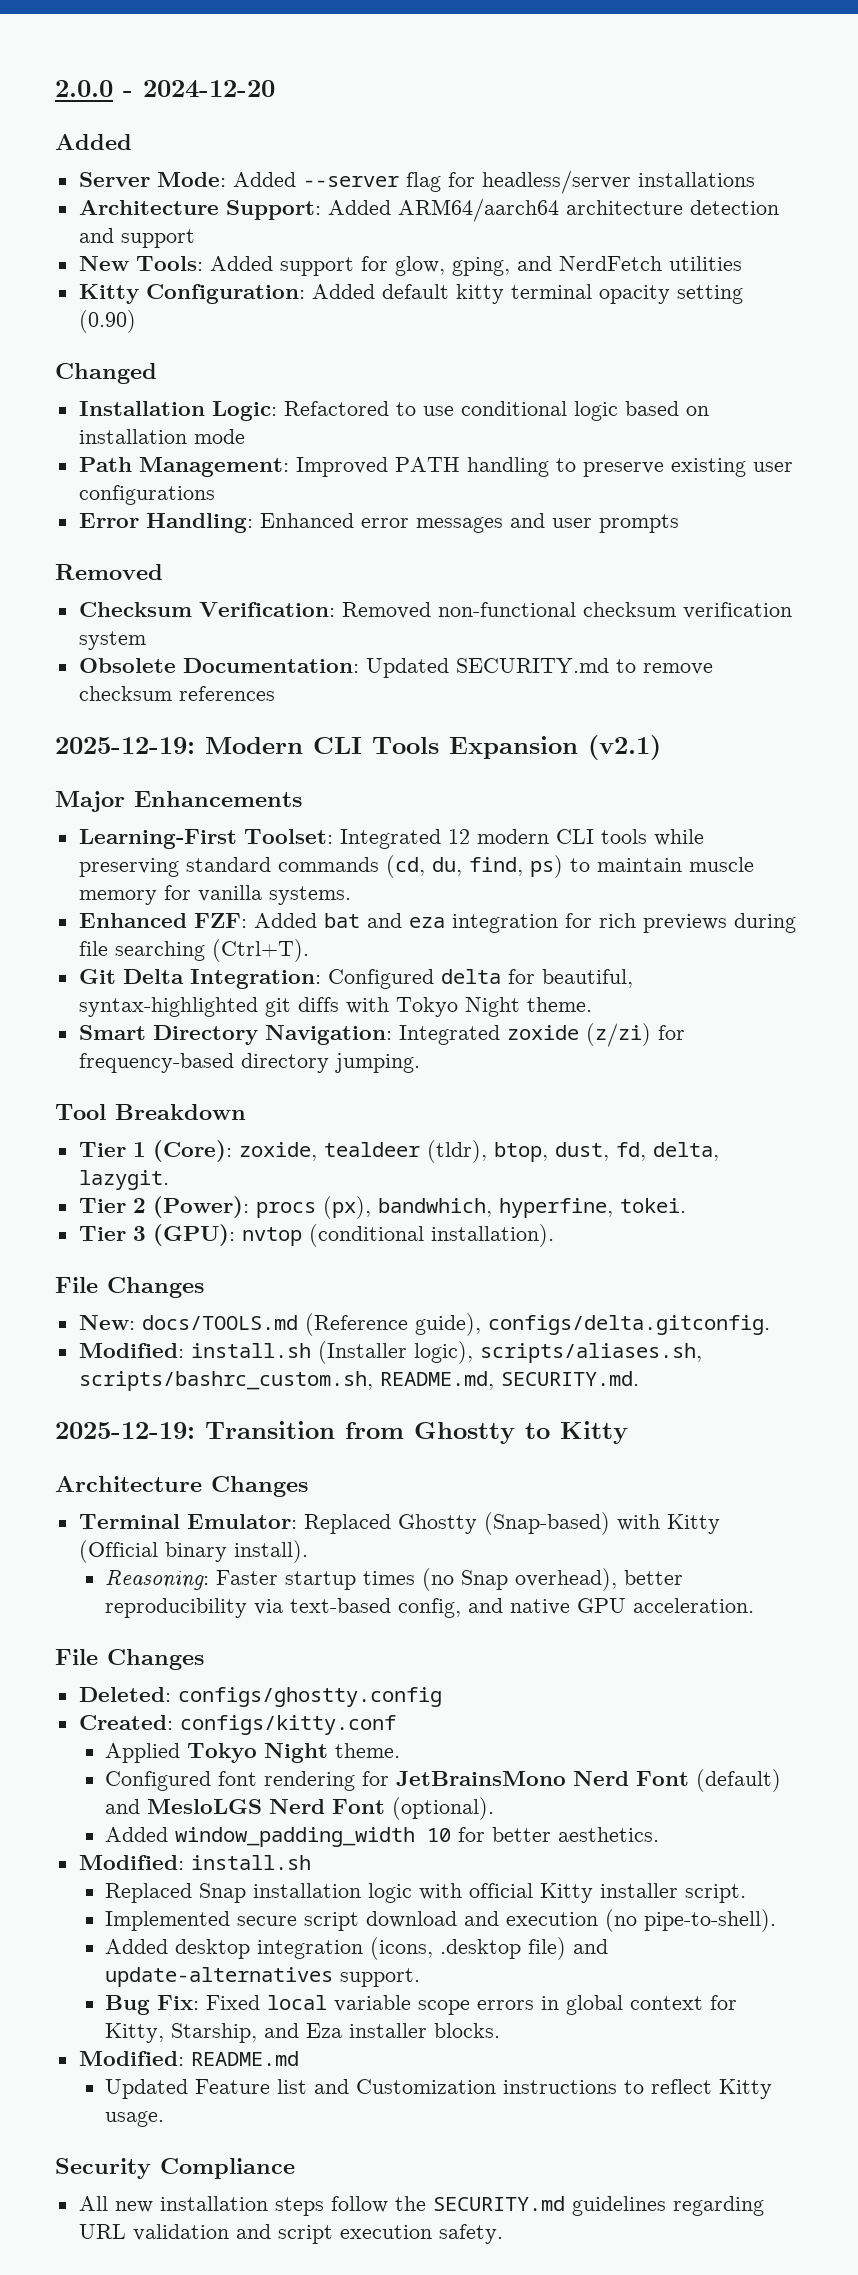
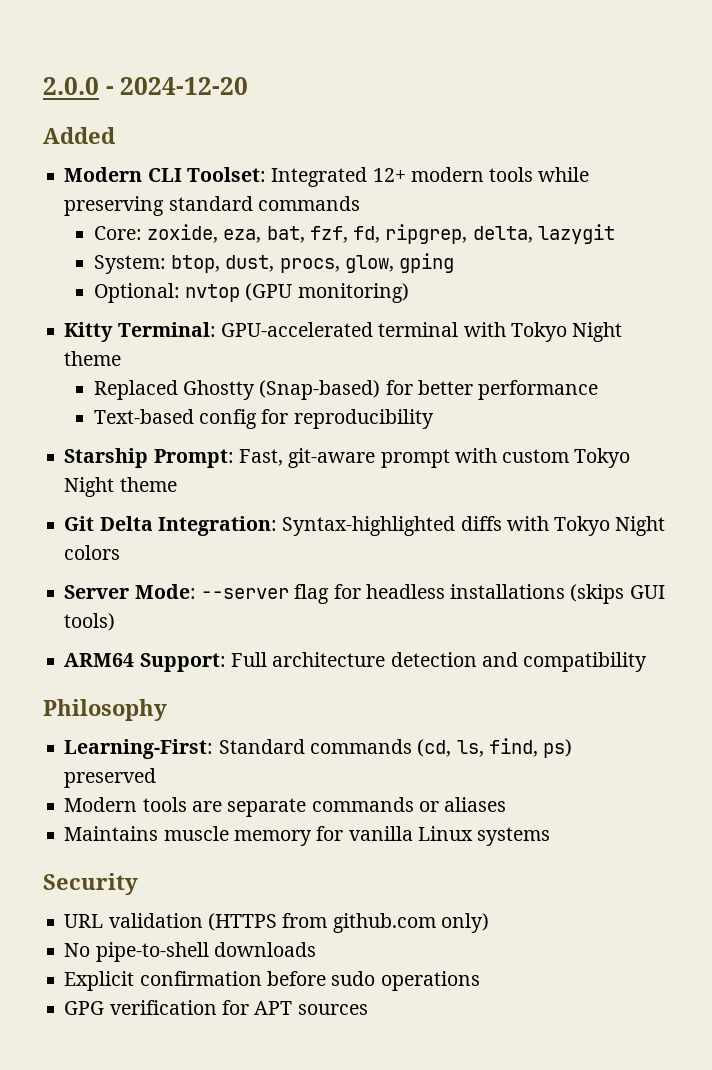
[78,170,755,194] [78,198,779,222] [78,228,195,248] [78,256,742,276] [78,284,743,304] [78,310,136,333] [55,363,157,384] [78,401,709,421] [78,429,245,444] [78,457,793,477] [78,485,215,505] [78,513,679,533] [55,564,163,580] [78,602,792,619] [78,631,146,650] [78,658,713,678] [78,686,275,701] [55,735,661,760] [55,791,302,812] [78,829,594,849] Server Mode: Added --server flag for headless/server installations // Architecture Support: Added ARM64/aarch64 architecture detection and support // New Tools: Added support for glow, gping, and NerdFetch utilities // Kitty Configuration: Added default kitty terminal opacity setting (0.90) // Changed // Installation Logic: Refactored to use conditional logic based on installation mode // Path Management: Improved PATH handling to preserve existing user configurations // Error Handling: Enhanced error messages and user prompts // Removed // Checksum Verification: Removed non-functional checksum verification system // Obsolete Documentation: Updated SECURITY.md to remove checksum references // 2025-12-19: Modern CLI Tools Expansion (v2.1) // Major Enhancements // Learning-First Toolset: Integrated 12 modern CLI -> [64,167,484,187] Modern CLI Toolset: Integrated 12+ modern
[385,855,754,878] [78,885,351,905] [78,913,796,933] [78,939,309,962] [78,969,633,989] [78,997,592,1017] [78,1023,685,1047] [78,1053,420,1073] [55,1104,246,1120] [78,1140,719,1163] [78,1170,169,1190] [78,1196,686,1219] [78,1224,554,1247] [55,1277,204,1298] [78,1313,770,1336] [78,1341,702,1364] [78,1371,639,1391] [55,1421,628,1444] [55,1476,308,1497] [78,1512,720,1535] [78,1540,308,1563] [105,1568,684,1591] [105,1598,755,1618] [55,1649,204,1670] [78,1687,442,1707] [78,1715,396,1735] [105,1743,401,1763] [105,1769,782,1792] [105,1797,495,1820] [105,1827,660,1847] [78,1855,311,1870] [105,1883,747,1903] [105,1909,777,1932] [105,1937,609,1960] [105,1967,421,1987] [105,1995,738,2015] [105,2023,501,2043] [78,2051,299,2066] [105,2079,773,2099] [105,2111,165,2127] [55,2158,295,2179] [78,2196,764,2216] [78,2224,503,2244] (cd, du, find, ps) to maintain muscle memory for vanilla systems. // Enhanced FZF: Added bat and eza integration for rich previews during file searching (Ctrl+T). // Git Delta Integration: Configured delta for beautiful, syntax-highlighted git diffs with Tokyo Night theme. // Smart Directory Navigation: Integrated zoxide (z/zi) for frequency-based directory jumping. // Tool Breakdown // Tier 1 (Core): zoxide, tealdeer (tldr), btop, dust, fd, delta, lazygit. // Tier 2 (Power): procs (px), bandwhich, hyperfine, tokei. // Tier 3 (GPU): nvtop (conditional installation). // File Changes // New: docs/TOOLS.md (Reference guide), configs/delta.gitconfig. // Modified: install.sh (Installer logic), scripts/aliases.sh, scripts/bashrc_custom.sh, README.md, SECURITY.md. // 2025-12-19: Transition from Ghostty to Kitty // Architecture Changes // Terminal Emulator: Replaced Ghostty (Snap-based) with Kitty (Official binary install). // Reasoning: Faster startup times (no Snap overhead), better reproducibility via text-based config, and native GPU acceleration. // File Changes // Deleted: configs/ghostty.config // Created: configs/kitty.conf // Applied Tokyo Night theme. // Configured font rendering for JetBrainsMono Nerd Font (default) and MesloLGS Nerd Font (optional). // Added window_padding_width 10 for better aesthetics. // Modified: install.sh // Replaced Snap installation logic with official Kitty installer script. // Implemented secure script download and execution (no pipe-to-shell). // Added desktop integration (icons, .desktop file) and update-alternatives support. // Bug Fix: Fixed local variable scope errors in global context for Kitty, Starship, and Eza installer blocks. // Modified: README.md // Updated Feature list and Customization instructions to reflect Kitty usage. // Security Compliance // All new installation steps follow the SECURITY.md guidelines regarding URL validation and script execution safety. -> [93,224,615,244] [93,253,455,274] [93,283,409,303] [64,322,623,342] [64,351,122,366] [93,380,599,400] [93,409,434,429] [64,448,631,468] [64,477,177,497] [64,516,666,536] [64,545,121,560] [64,584,665,604] [64,613,116,631] [64,652,648,672] [43,699,167,721] [64,738,573,759] [64,768,157,788] [64,797,507,817] [64,826,551,846] [43,873,138,895] [64,913,489,933] [64,942,316,962] [64,971,480,991] [64,1000,368,1015] // Core: zoxide, eza, bat, fzf, fd, ripgrep, delta, lazygit // System: btop, dust, procs, glow, gping // Optional: nvtop (GPU monitoring) // Kitty Terminal: GPU-accelerated terminal with Tokyo Night theme // Replaced Ghostty (Snap-based) for better performance // Text-based config for reproducibility // Starship Prompt: Fast, git-aware prompt with custom Tokyo Night theme // Git Delta Integration: Syntax-highlighted diffs with Tokyo Night colors // Server Mode: --server flag for headless installations (skips GUI tools) // ARM64 Support: Full architecture detection and compatibility // Philosophy // Learning-First: Standard commands (cd, ls, find, ps) preserved // Modern tools are separate commands or aliases // Maintains muscle memory for vanilla Linux systems // Security // URL validation (HTTPS from github.com only) // No pipe-to-shell downloads // Explicit confirmation before sudo operations // GPG verification for APT sources

